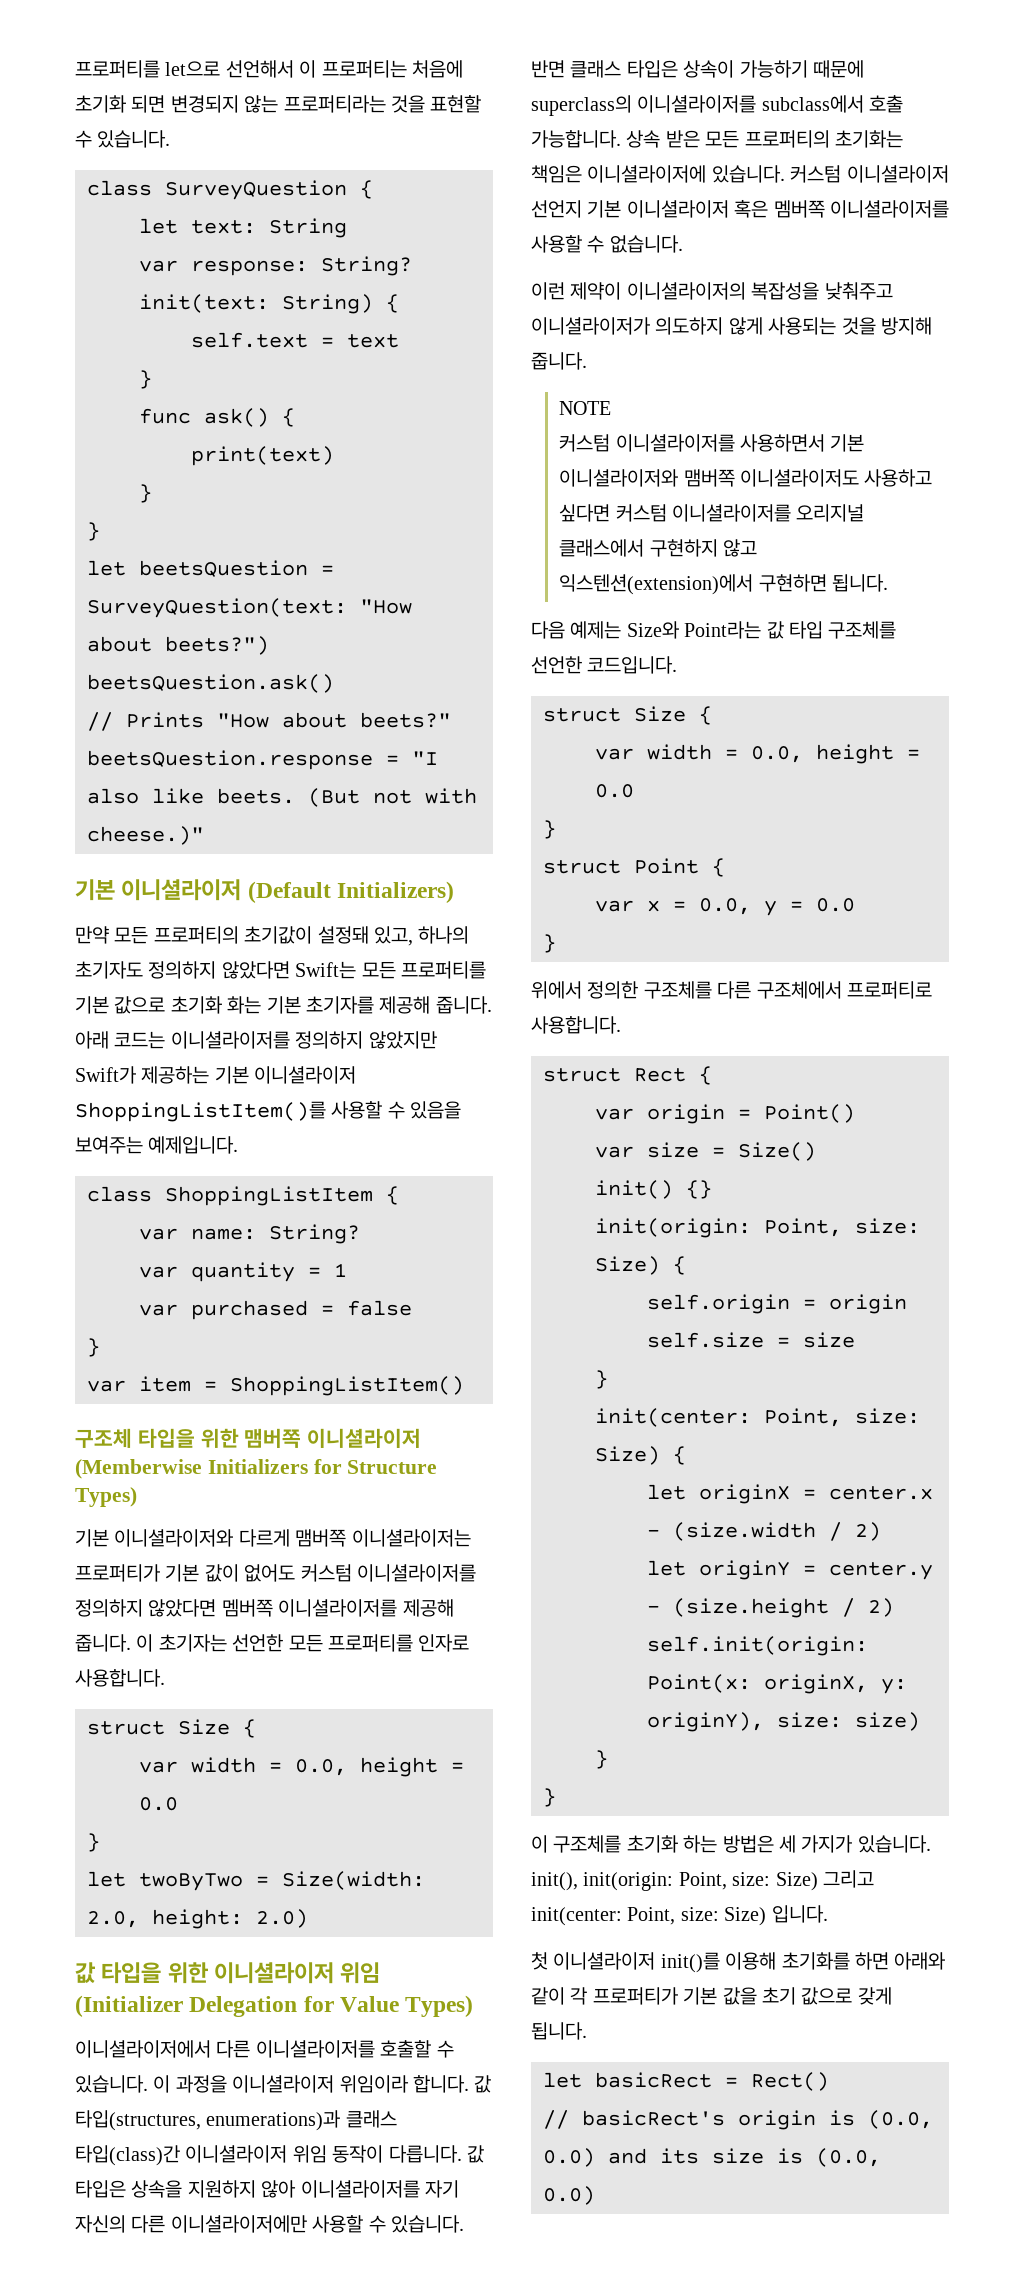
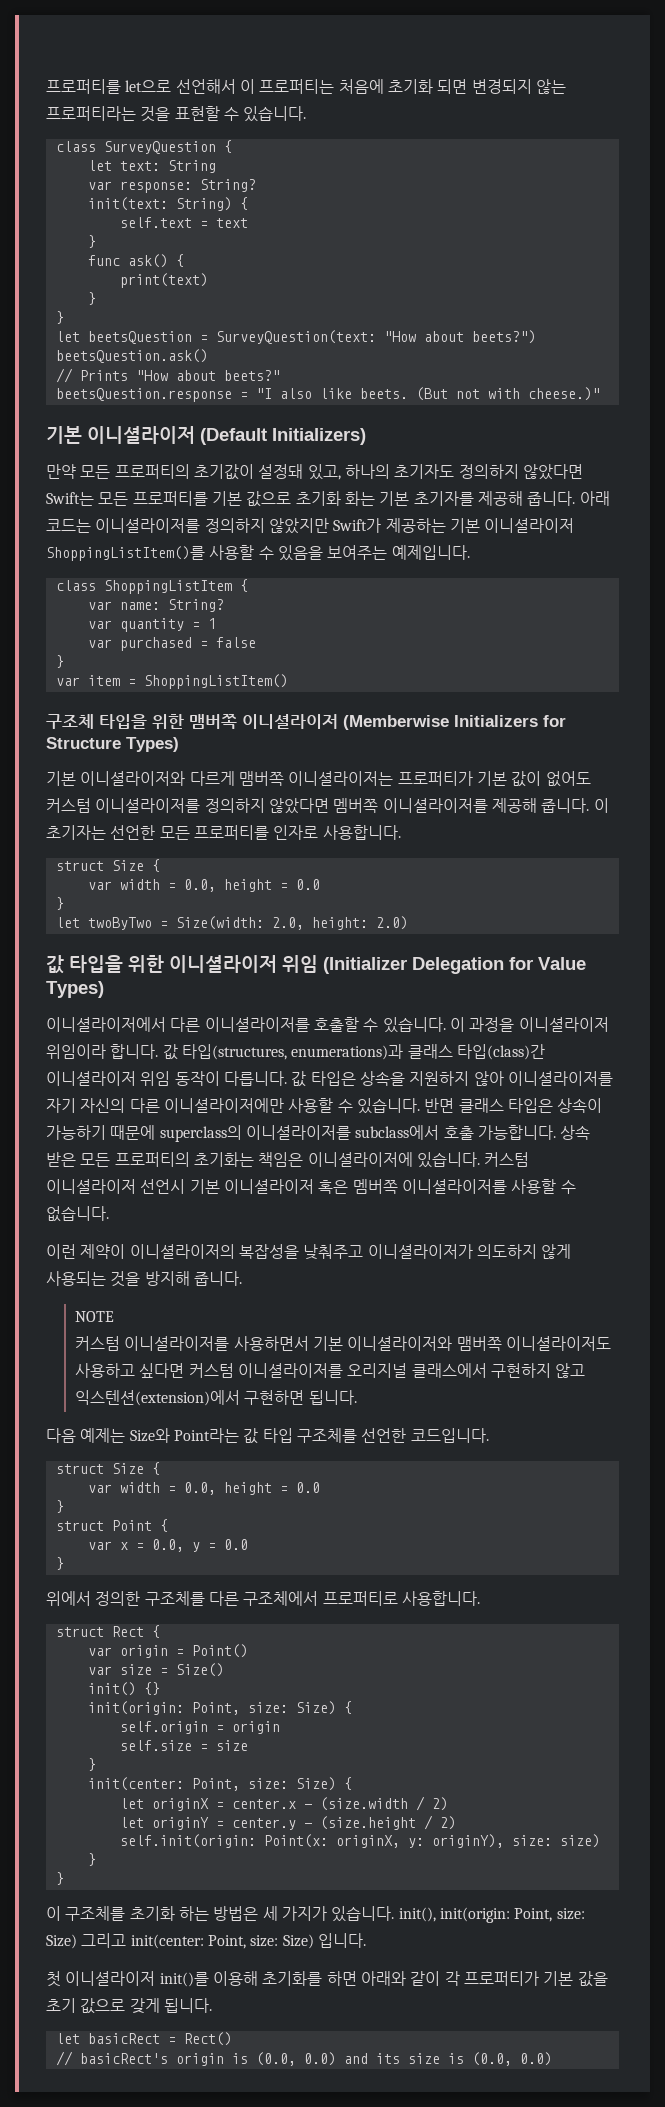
[531,200,582,218] 선언지 -> [140,1179,186,1194] 선언시

